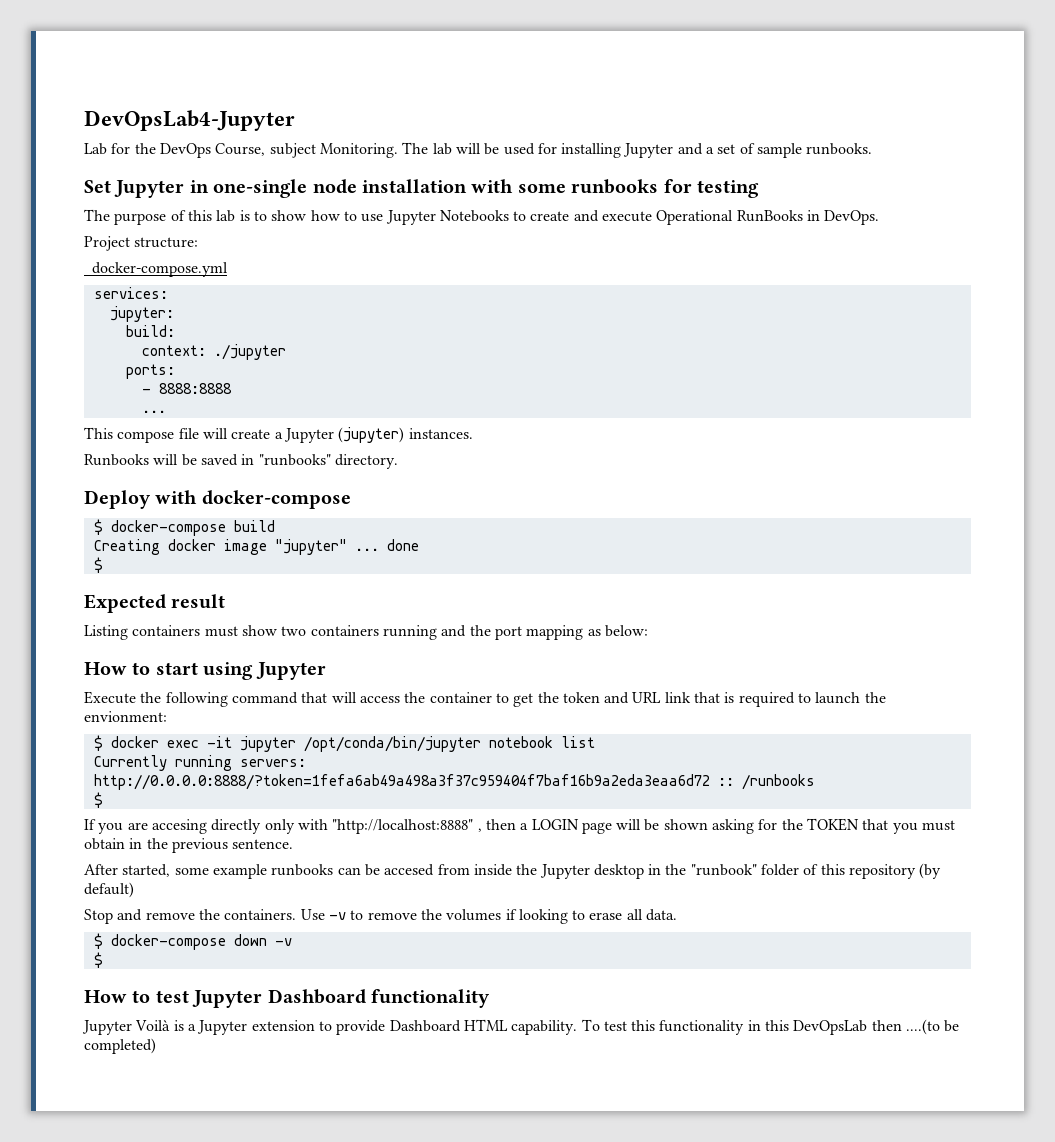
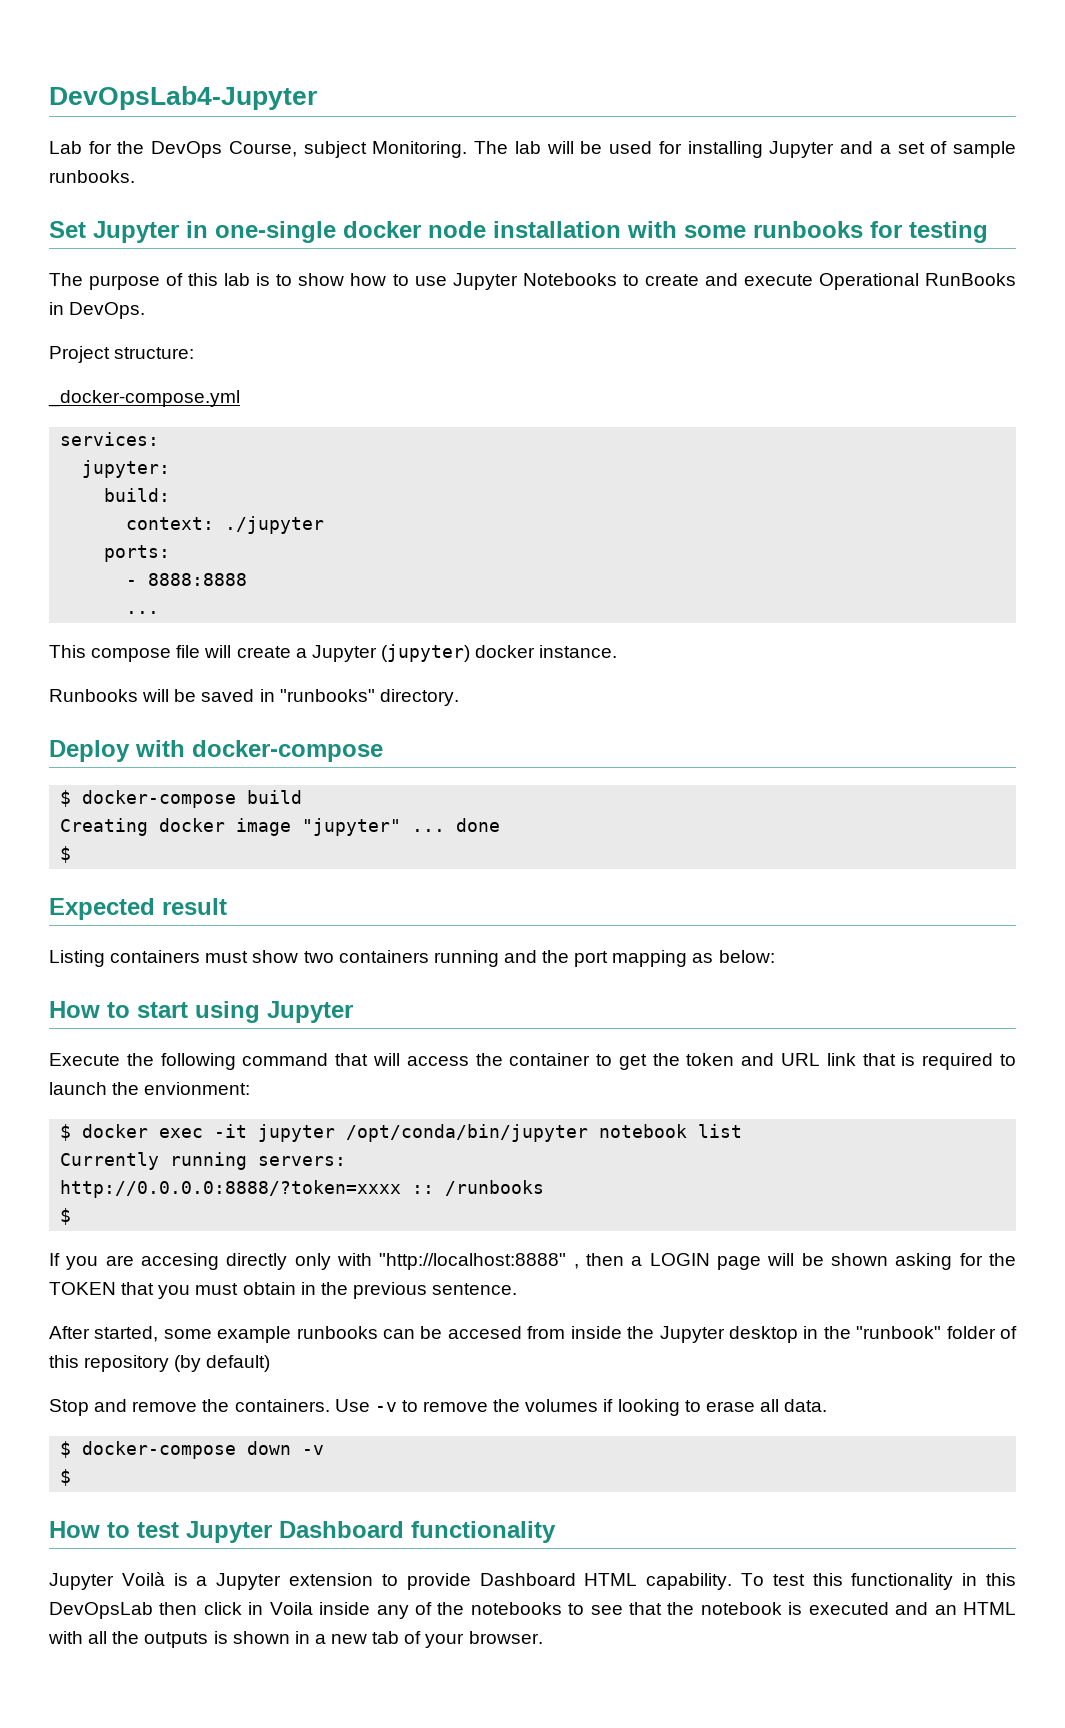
(308, 188) none -> [343,221,421,238] docker
[408,428,473,439] instances. -> [475,645,618,658] docker instance.
[93,774,710,790] http://0.0.0.0:8888/?token=1fefa6ab49a498a3f37c959404f7baf16b9a2eda3eaa6d72 -> [60,1180,402,1198] http://0.0.0.0:8888/?token=xxxx
[906,1019,960,1035] [84,1038,156,1054] ....(to be completed) -> [203,1602,1017,1619] [48,1631,543,1648] click in Voila inside any of the notebooks to see that the notebook is executed and an HTML with all the outputs is shown in a new tab of your browser.

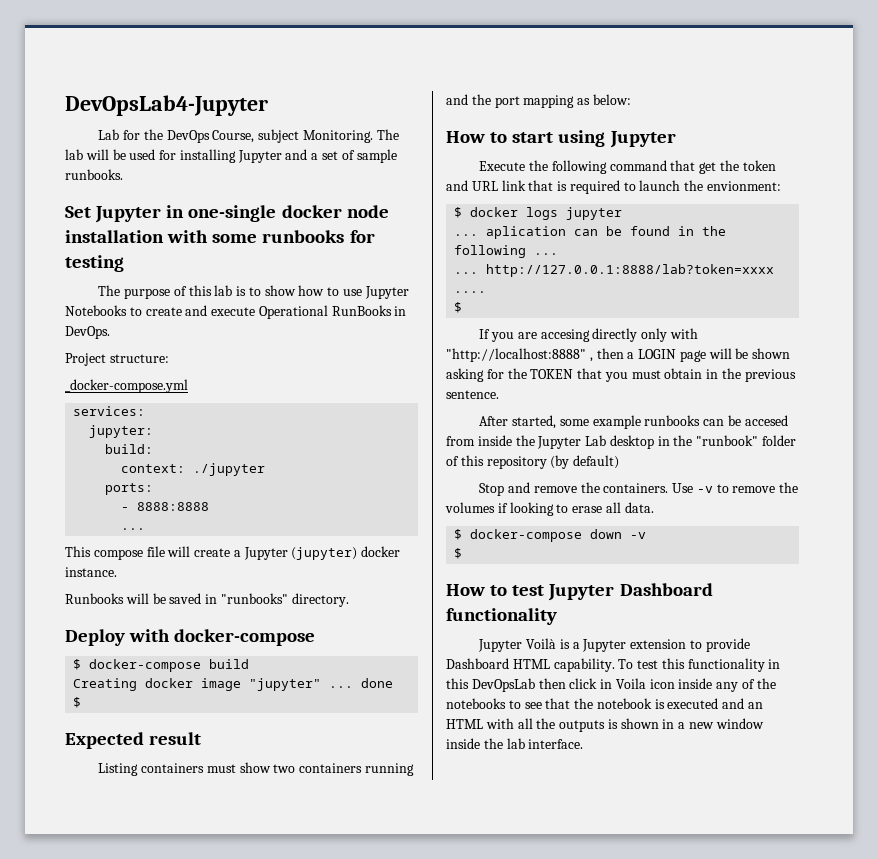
[372,1053,613,1066] will access the container to -> (696, 165) none
[159,1124,248,1138] exec -it -> [526,207,559,220] logs
[346,1124,743,1142] [60,1152,347,1170] [60,1180,545,1198] /opt/conda/bin/jupyter notebook list // Currently running servers: // http://0.0.0.0:8888/?token=xxxx :: /runbooks -> [454,226,727,239] [454,245,559,258] [454,264,775,277] [454,291,487,293] // ... aplication can be found in the following ... // ... http://127.0.0.1:8888/lab?token=xxxx ....
(725, 1334) none -> [585,435,607,446] Lab
(313, 1608) none -> [649,679,675,689] icon
[372,1631,543,1648] tab of your browser. -> [715,718,764,729] [446,738,584,749] window inside the lab interface.

